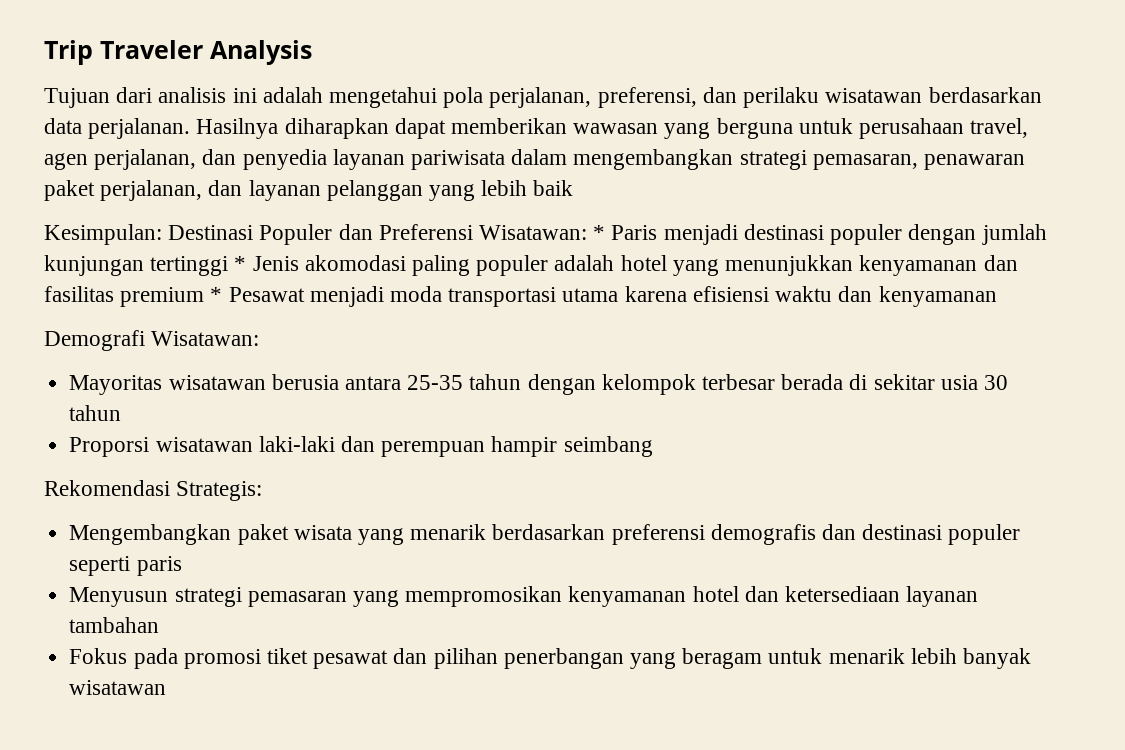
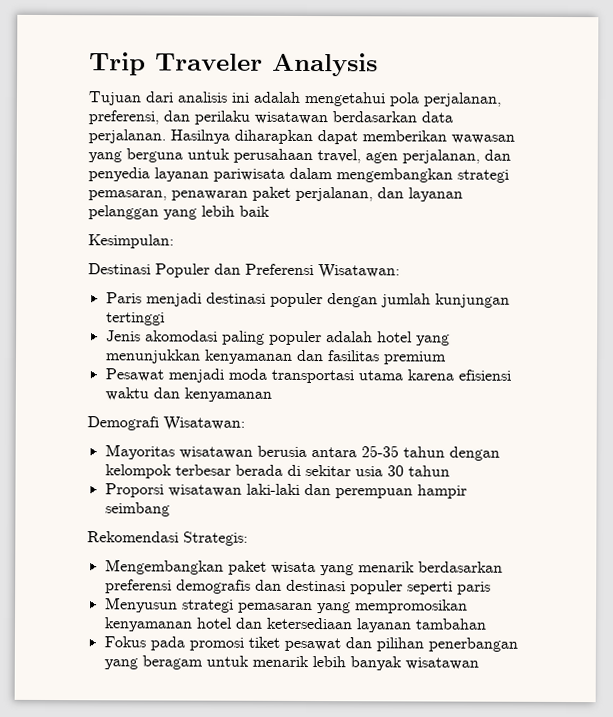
(162, 234) none -> (174, 241) //
[593,225,606,240] * -> (400, 271) //
[234,256,247,271] * -> (165, 319) //
[210,287,223,302] * -> (447, 358) //

